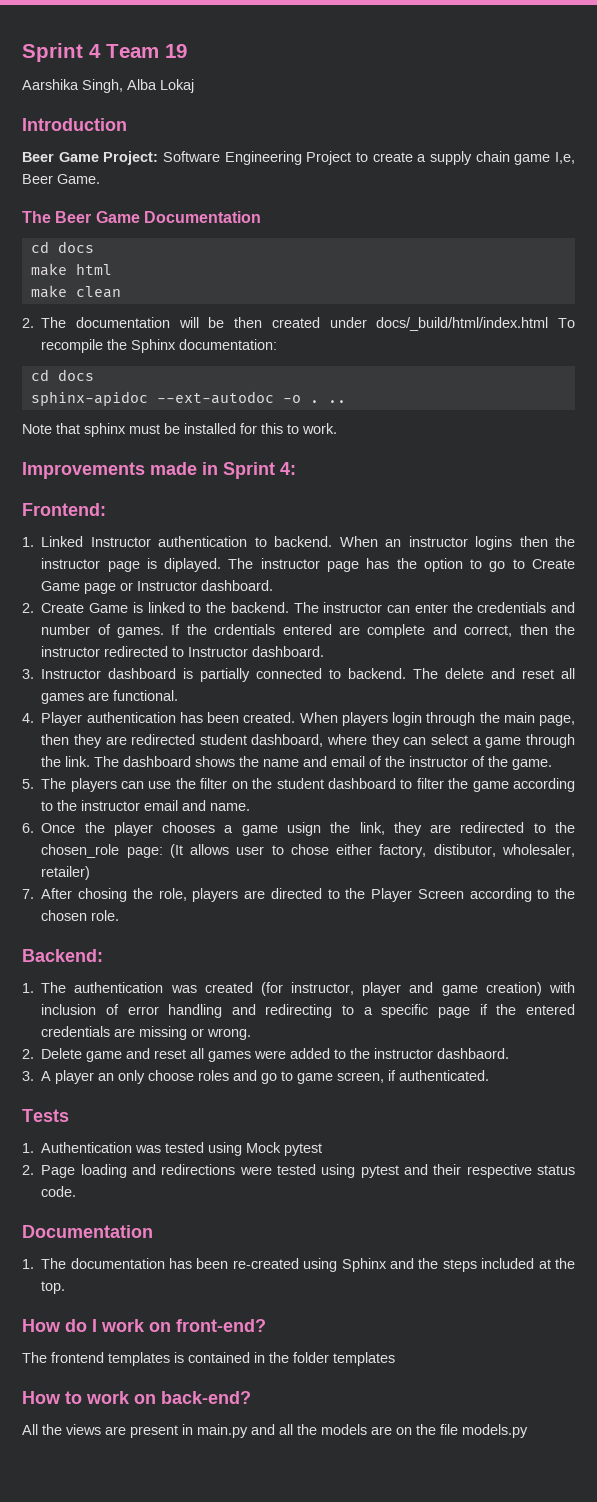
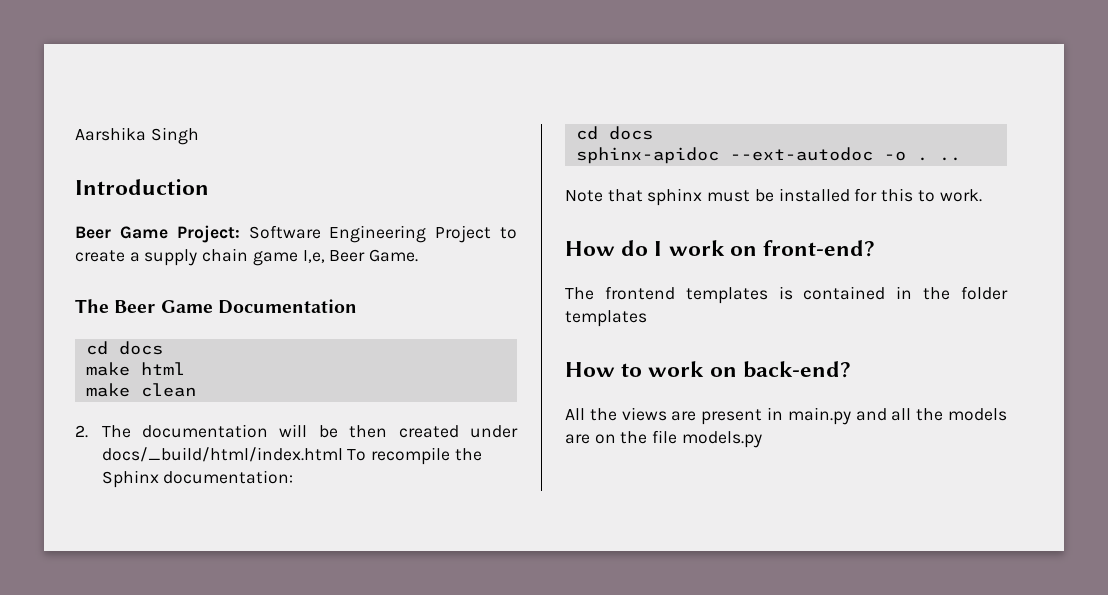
[22,43,187,62] [22,79,194,93] Sprint 4 Team 19 // Aarshika Singh, Alba Lokaj -> [75,127,199,145] Aarshika Singh
[22,462,296,479] [22,503,106,516] [22,536,576,550] [41,558,576,572] [41,580,274,594] [22,602,575,613] [41,624,575,638] [41,646,325,657] [22,668,576,682] [41,690,179,704] [22,712,575,726] [41,734,575,748] [41,756,553,770] [22,778,575,792] [41,800,251,811] [22,822,576,836] [41,844,575,858] [41,866,91,880] [22,888,575,902] [41,910,120,921] [22,949,103,962] [22,982,575,996] [41,1004,575,1018] [41,1026,252,1040] [22,1048,510,1062] [22,1070,490,1084] [22,1109,69,1122] [22,1142,323,1156] [22,1164,575,1178] [41,1186,77,1197] [22,1225,153,1238] [22,1258,575,1272] [41,1281,66,1294] // Improvements made in Sprint 4: // Frontend: // 1. Linked Instructor authentication to backend. When an instructor logins then the instructor page is diplayed. The instructor page has the option to go to Create Game page or Instructor dashboard. // 2. Create Game is linked to the backend. The instructor can enter the credentials and number of games. If the crdentials entered are complete and correct, then the instructor redirected to Instructor dashboard. // 3. Instructor dashboard is partially connected to backend. The delete and reset all games are functional. // 4. Player authentication has been created. When players login through the main page, then they are redirected student dashboard, where they can select a game through the link. The dashboard shows the name and email of the instructor of the game. // 5. The players can use the filter on the student dashboard to filter the game according to the instructor email and name. // 6. Once the player chooses a game usign the link, they are redirected to the chosen_role page: (It allows user to chose either factory, distibutor, wholesaler, retailer) // 7. After chosing the role, players are directed to the Player Screen according to the chosen role. // Backend: // 1. The authentication was created (for instructor, player and game creation) with inclusion of error handling and redirecting to a specific page if the entered credentials are missing or wrong. // 2. Delete game and reset all games were added to the instructor dashbaord. // 3. A player an only choose roles and go to game screen, if authenticated. // Tests // 1. Authentication was tested using Mock pytest // 2. Page loading and redirections were tested using pytest and their respective status code. // Documentation // 1. The documentation has been re-created using Sphinx and the steps included at the top. -> (982, 195) none

